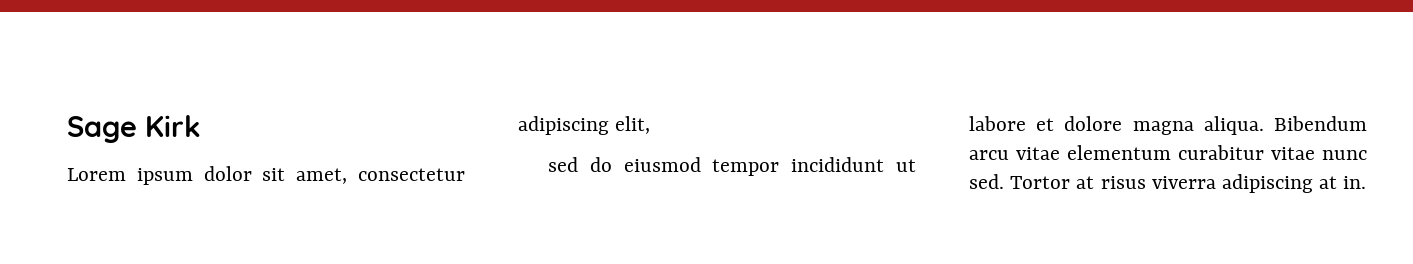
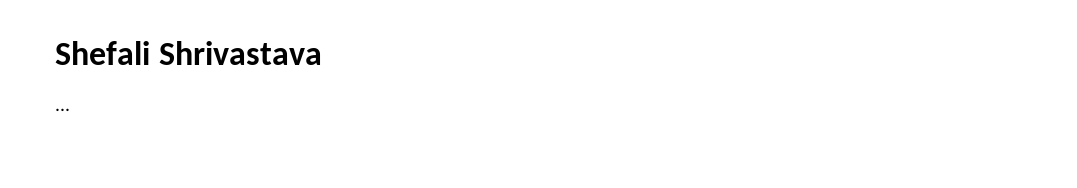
[67,115,201,143] [67,166,466,185] [518,116,651,135] [548,157,916,176] [969,116,1367,135] [969,145,1367,160] [969,174,1367,193] Sage Kirk // Lorem ipsum dolor sit amet, consectetur adipiscing elit, // sed do eiusmod tempor incididunt ut labore et dolore magna aliqua. Bibendum arcu vitae elementum curabitur vitae nunc sed. Tortor at risus viverra adipiscing at in. -> [55,41,323,65] [55,108,70,112] Shefali Shrivastava // ...

